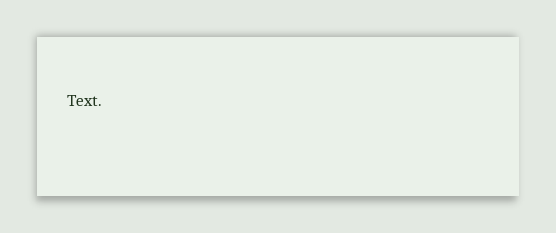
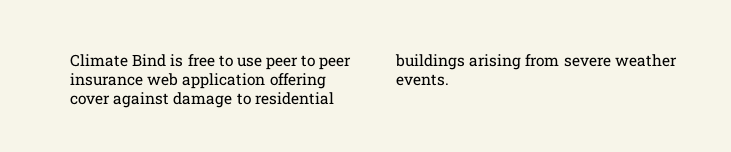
[67,95,102,106] Text. -> [70,54,352,70] [70,73,326,89] [70,92,334,108] [395,54,677,70] [396,74,449,86] Climate Bind is free to use peer to peer insurance web application offering cover against damage to residential buildings arising from severe weather events.

